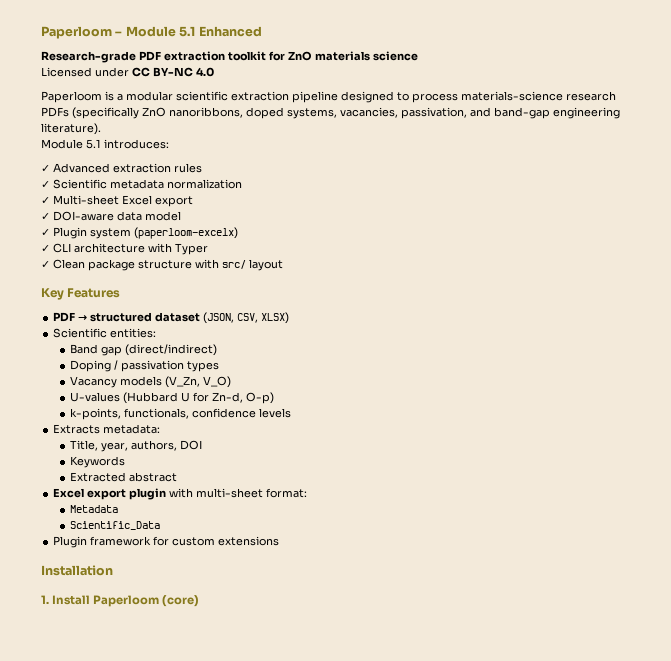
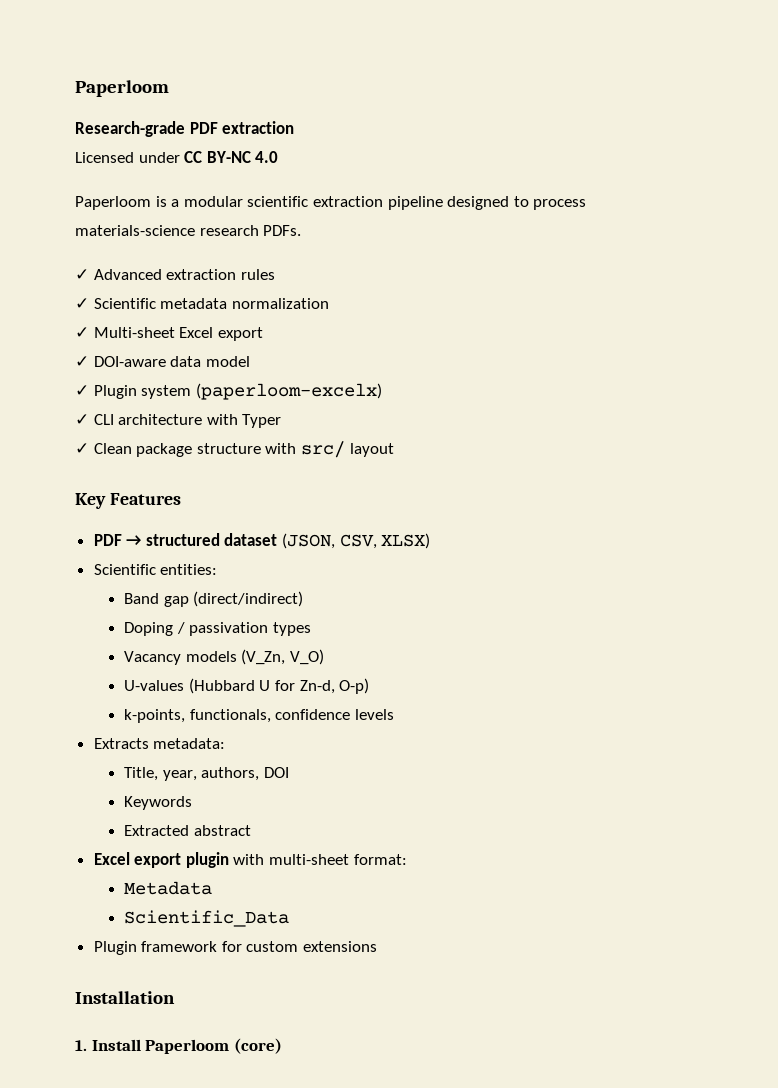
[41,26,262,39] Paperloom – Module 5.1 Enhanced -> [75,80,169,97] Paperloom
[228,51,418,61] toolkit for ZnO materials science -> (295, 127) none
[41,107,620,119] [41,123,101,135] [41,139,169,149] PDFs (specifically ZnO nanoribbons, doped systems, vacancies, passivation, and band-gap engineering literature). // Module 5.1 introduces: -> [263,225,302,236] PDFs.

